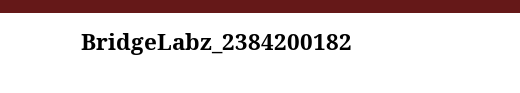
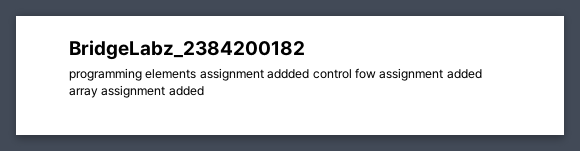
(352, 44) none -> [69,68,482,81] [69,85,204,98] // programming elements assignment addded control fow assignment added array assignment added

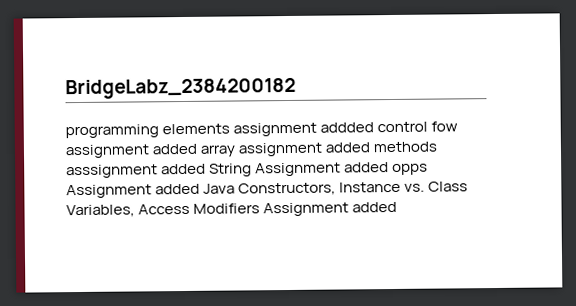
(204, 91) none -> [373,141,438,153] [66,162,429,179] [66,181,469,199] [66,201,398,218] methods asssignment added String Assignment added opps Assignment added Java Constructors, Instance vs. Class Variables, Access Modifiers Assignment added

